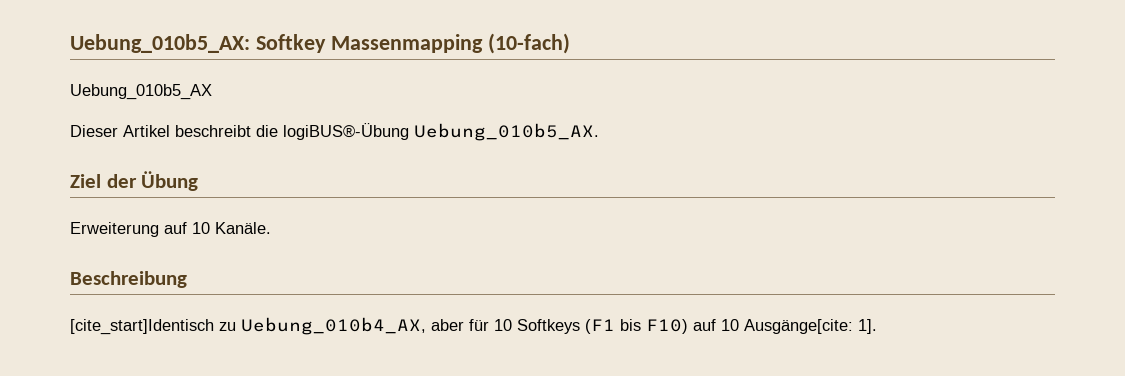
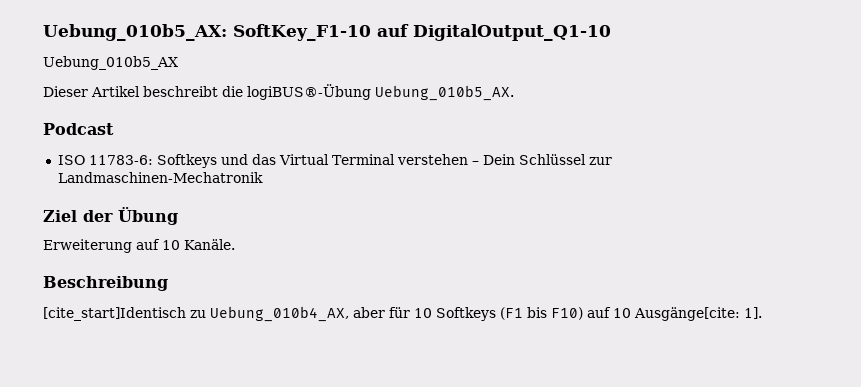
[255,33,570,54] Softkey Massenmapping (10-fach) -> [233,24,611,41] SoftKey_F1-10 auf DigitalOutput_Q1-10
(599, 132) none -> [43,123,114,135] [57,154,612,168] [57,172,263,183] // Podcast // ISO 11783-6: Softkeys und das Virtual Terminal verstehen – Dein Schlüssel zur Landmaschinen-Mechatronik

